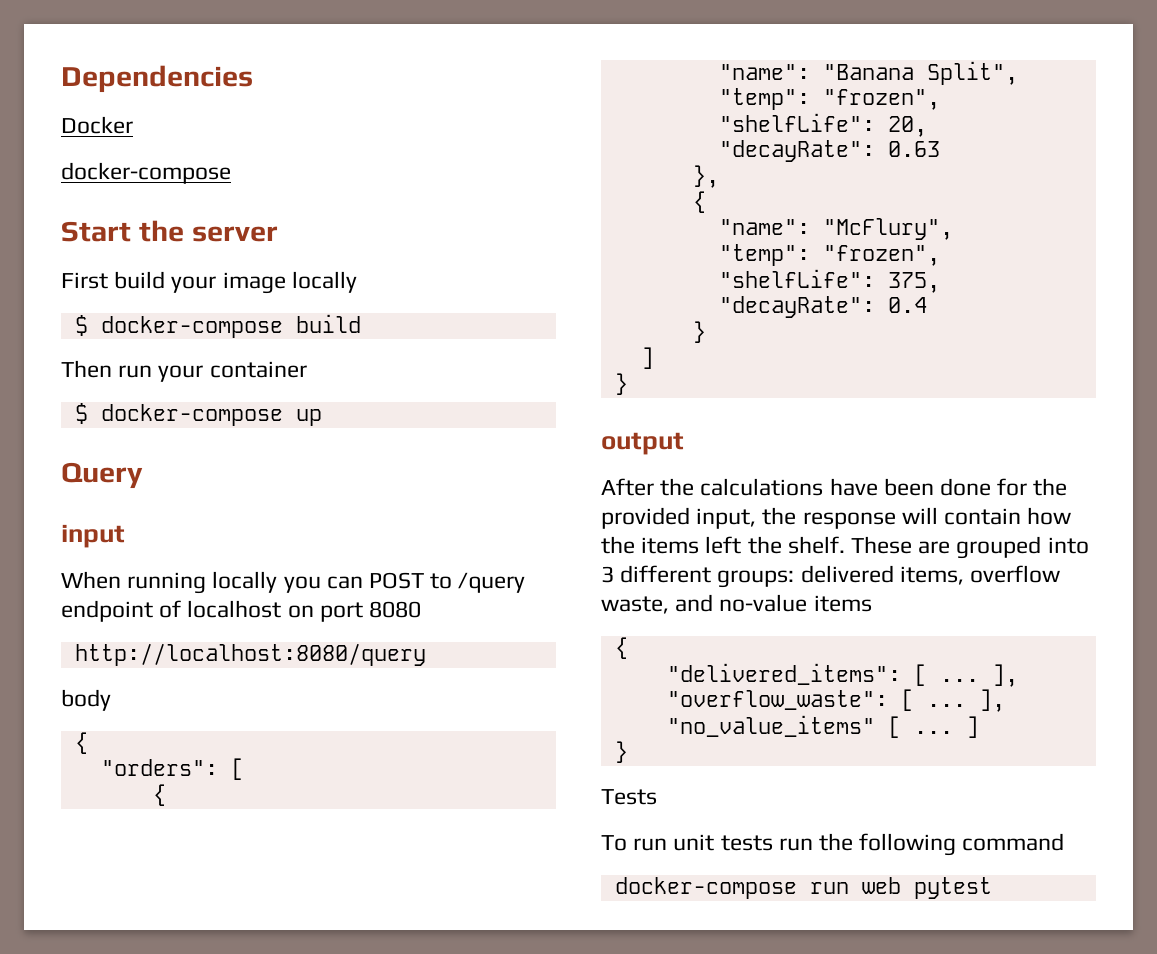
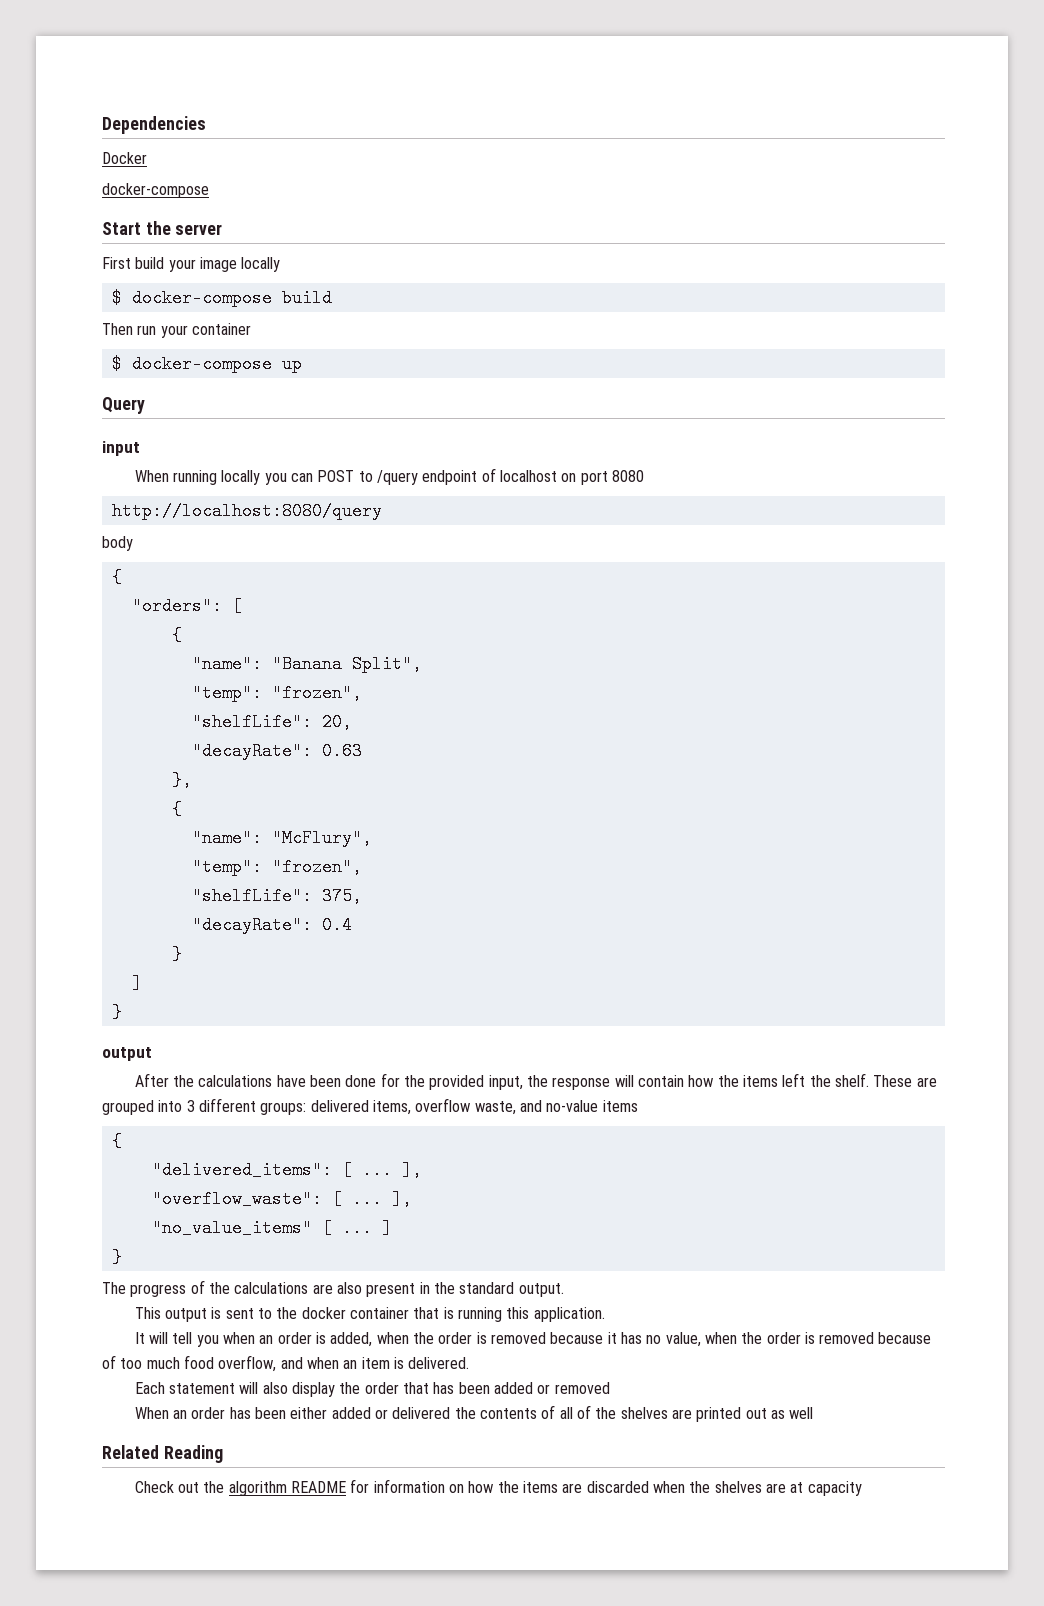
[601,789,657,805] [601,833,1065,856] [614,877,992,899] Tests // To run unit tests run the following command // docker-compose run web pytest -> [102,1280,564,1297] [134,1307,605,1322] [134,1332,932,1347] [102,1355,470,1372] [134,1382,610,1397] [134,1405,814,1422] [102,1445,223,1463] [134,1479,862,1496] The progress of the calculations are also present in the standard output. // This output is sent to the docker container that is running this application. // It will tell you when an order is added, when the order is removed because it has no value, when the order is removed because of too much food overflow, and when an item is delivered. // Each statement will also display the order that has been added or removed // When an order has been either added or delivered the contents of all of the shelves are printed out as well // Related Reading // Check out the algorithm README for information on how the items are discarded when the shelves are at capacity

